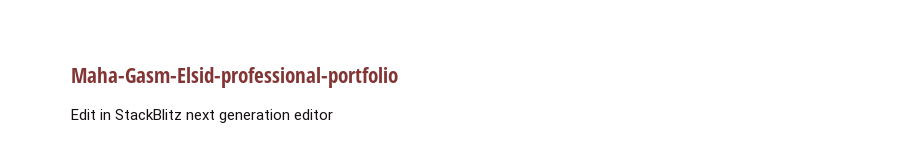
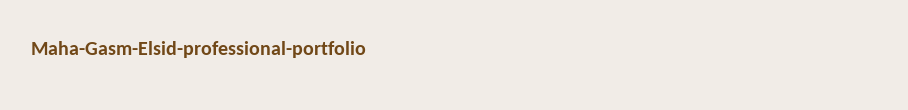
[71,109,334,123] // Edit in StackBlitz next generation editor -> (366, 49) none

